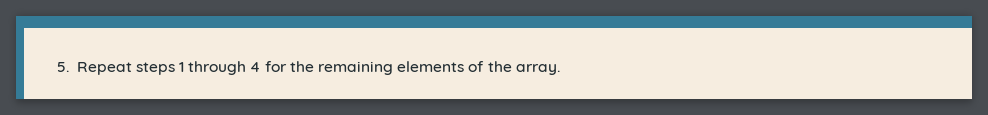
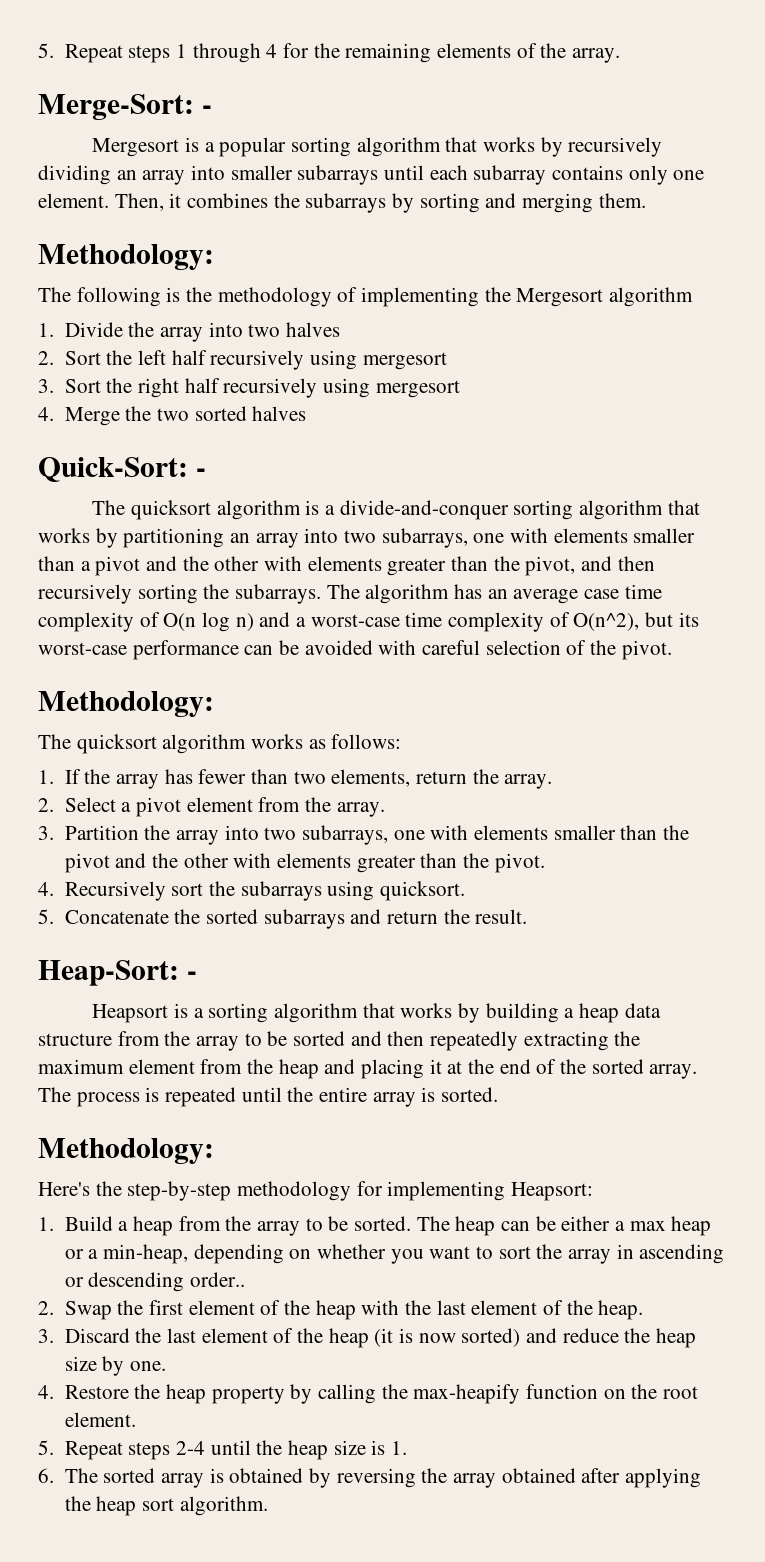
(560, 69) none -> [38,94,212,120] [92,137,663,157] [38,165,705,185] [38,193,646,213] [38,244,214,270] [38,287,694,307] [38,322,340,342] [38,350,447,370] [38,378,460,398] [38,406,307,426] [38,457,206,482] [92,500,700,520] [38,528,696,548] [38,556,655,576] [38,584,662,604] [38,612,699,632] [38,640,672,660] [38,691,214,717] [38,734,402,754] [38,769,553,789] [38,797,385,817] [38,825,689,845] [64,853,545,873] [38,881,465,901] [38,909,528,929] [38,960,197,986] [92,1003,661,1023] [38,1031,641,1051] [38,1059,698,1079] [38,1087,499,1107] [38,1138,214,1164] [38,1181,594,1201] [38,1216,712,1236] [64,1244,725,1264] [64,1272,245,1292] [38,1300,644,1320] [38,1328,696,1348] [64,1356,166,1376] [38,1384,698,1404] [64,1412,136,1427] [38,1440,407,1460] [38,1468,701,1488] [64,1496,268,1516] // Merge-Sort: - // Mergesort is a popular sorting algorithm that works by recursively dividing an array into smaller subarrays until each subarray contains only one element. Then, it combines the subarrays by sorting and merging them. // Methodology: // The following is the methodology of implementing the Mergesort algorithm // 1. Divide the array into two halves // 2. Sort the left half recursively using mergesort // 3. Sort the right half recursively using mergesort // 4. Merge the two sorted halves // Quick-Sort: - // The quicksort algorithm is a divide-and-conquer sorting algorithm that works by partitioning an array into two subarrays, one with elements smaller than a pivot and the other with elements greater than the pivot, and then recursively sorting the subarrays. The algorithm has an average case time complexity of O(n log n) and a worst-case time complexity of O(n^2), but its worst-case performance can be avoided with careful selection of the pivot. // Methodology: // The quicksort algorithm works as follows: // 1. If the array has fewer than two elements, return the array. // 2. Select a pivot element from the array. // 3. Partition the array into two subarrays, one with elements smaller than the pivot and the other with elements greater than the pivot. // 4. Recursively sort the subarrays using quicksort. // 5. Concatenate the sorted subarrays and return the result. // Heap-Sort: - // Heapsort is a sorting algorithm that works by building a heap data structure from the array to be sorted and then repeatedly extracting the maximum element from the heap and placing it at the end of the sorted array. The process is repeated until the entire array is sorted. // Methodology: // Here's the step-by-step methodology for implementing Heapsort: // 1. Build a heap from the array to be sorted. The heap can be either a max heap or a min-heap, depending on whether you want to sort the array in ascending or descending order.. // 2. Swap the first element of the heap with the last element of the heap. // 3. Discard the last element of the heap (it is now sorted) and reduce the heap size by one. // 4. Restore the heap property by calling the max-heapify function on the root element. // 5. Repeat steps 2-4 until the heap size is 1. // 6. The sorted array is obtained by reversing the array obtained after applying the heap sort algorithm.

